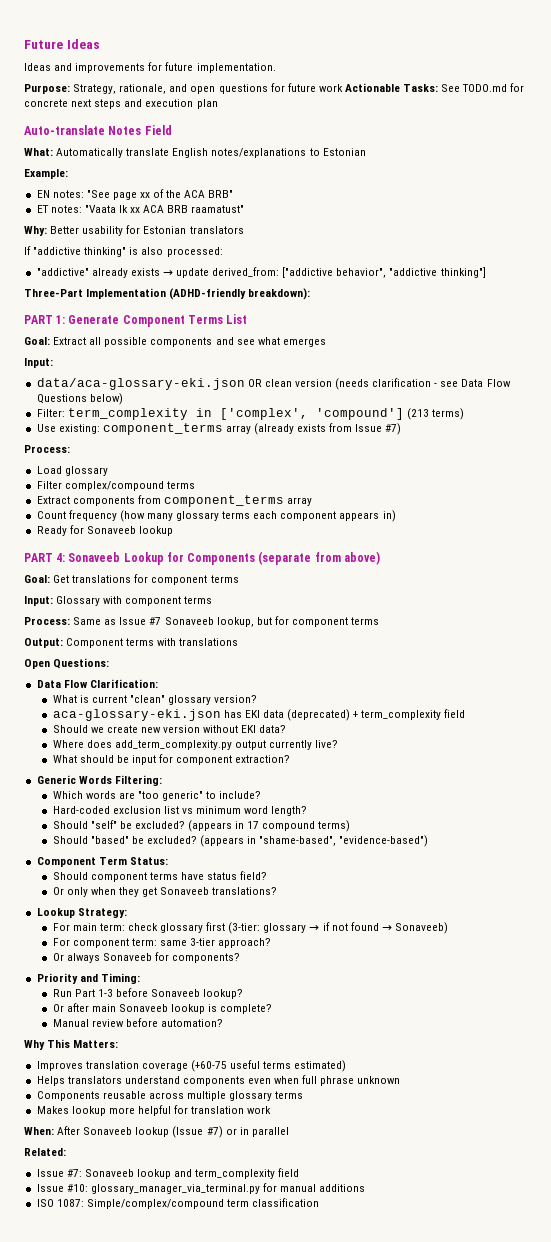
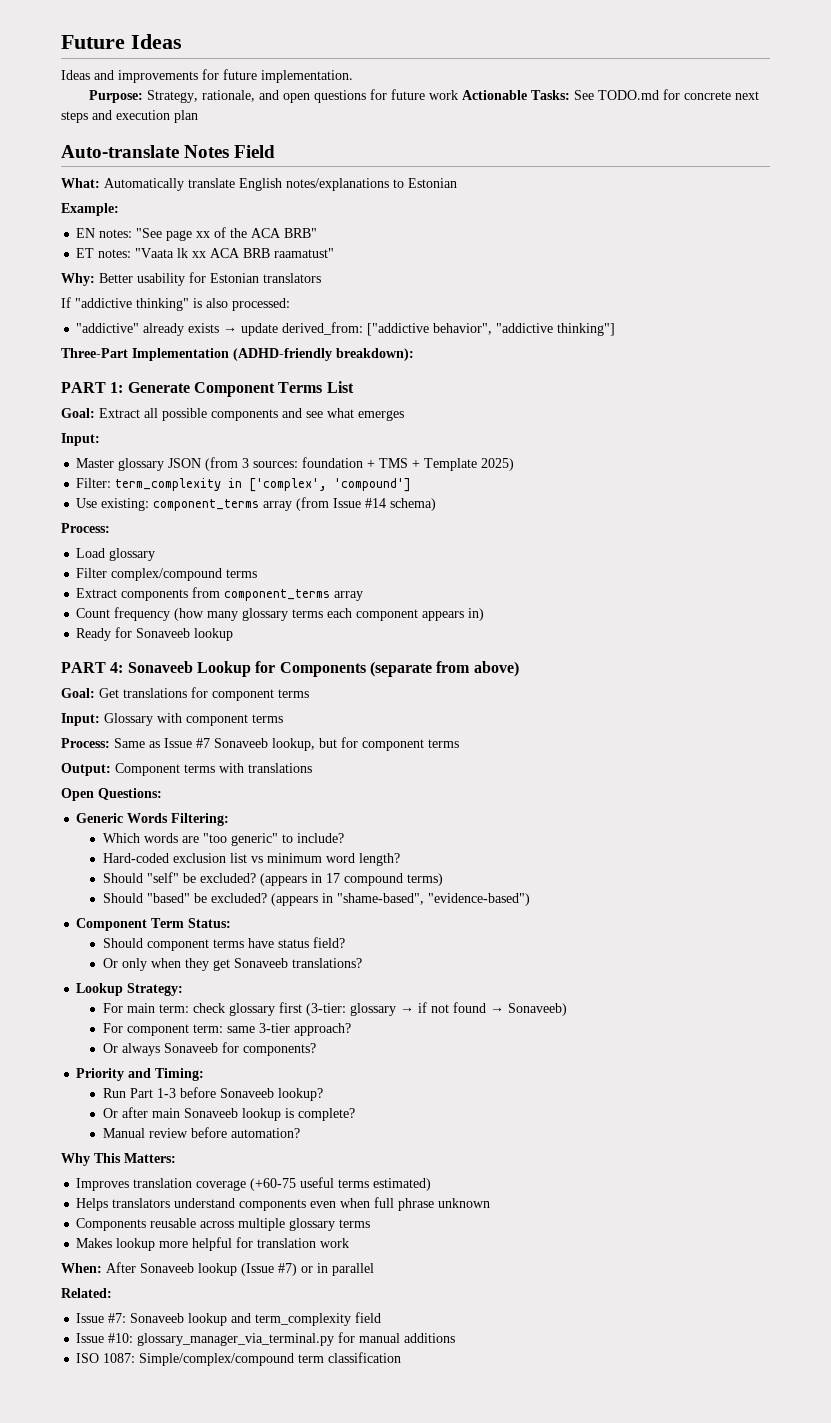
[36,378,511,390] [36,393,123,405] data/aca-glossary-eki.json OR clean version (needs clarification - see Data Flow Questions below) -> [76,457,515,471] Master glossary JSON (from 3 sources: foundation + TMS + Template 2025)
[406,408,464,420] (213 terms) -> (412, 485) none
[254,423,402,435] (already exists from Issue #7) -> [296,497,437,511] (from Issue #14 schema)
[36,679,158,688] [52,695,258,705] [52,709,466,721] [52,725,287,733] [52,740,339,750] [52,754,291,765] // Data Flow Clarification: // What is current "clean" glossary version? // aca-glossary-eki.json has EKI data (deprecated) + term_complexity field // Should we create new version without EKI data? // Where does add_term_complexity.py output currently live? // What should be input for component extraction? -> (162, 794) none

